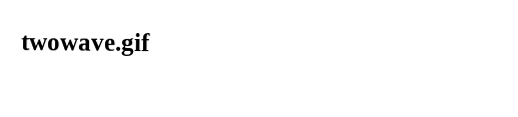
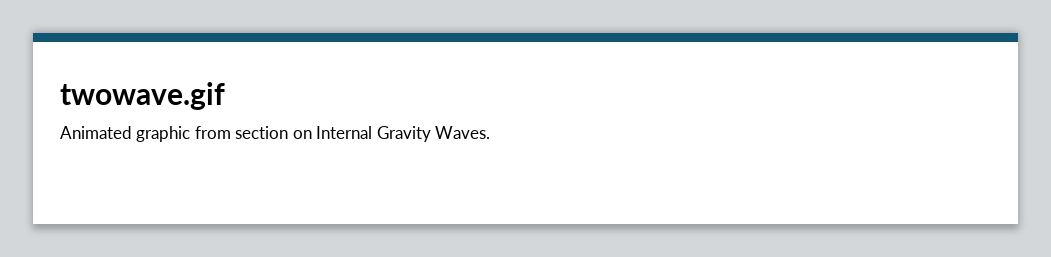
(151, 44) none -> [60,126,491,142] // Animated graphic from section on Internal Gravity Waves.

